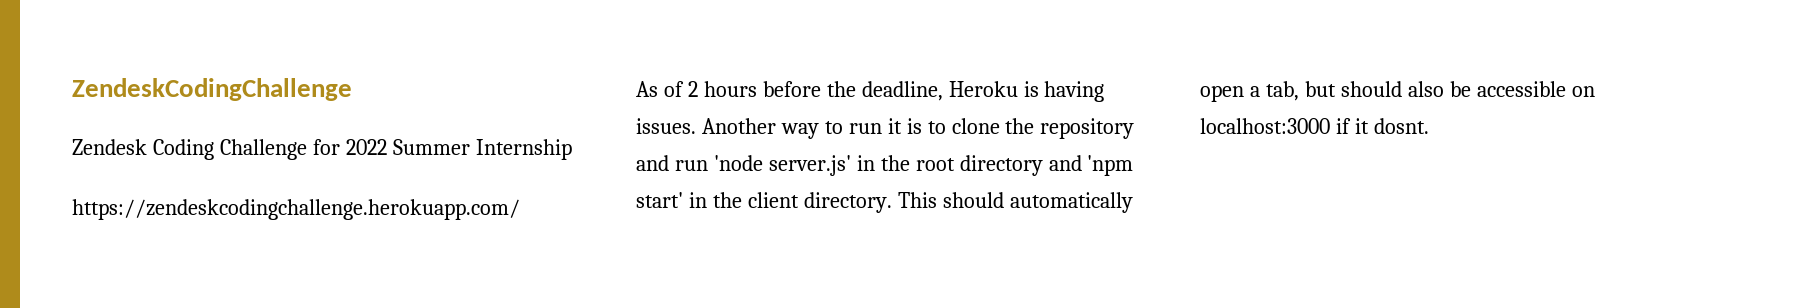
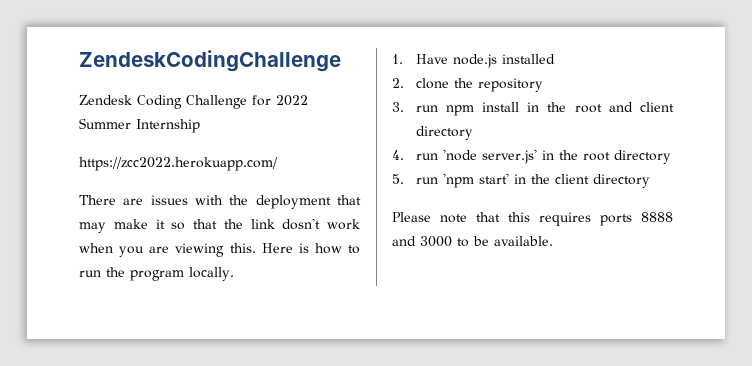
[72,199,520,220] [636,81,1105,102] [636,118,1135,139] [636,155,669,171] https://zendeskcodingchallenge.herokuapp.com/ // As of 2 hours before the deadline, Heroku is having issues. Another way to run it is to clone the repository and -> [79,157,278,171] [79,195,361,209] [79,218,360,233] [79,243,360,257] [79,267,234,281] [392,54,555,68] [392,78,543,92] [392,102,674,116] [415,126,473,140] [392,150,404,160] https://zcc2022.herokuapp.com/ // There are issues with the deployment that may make it so that the link dosn't work when you are viewing this. Here is how to run the program locally. // 1. Have node.js installed // 2. clone the repository // 3. run npm install in the root and client directory // 4.
[1048,155,1082,171] and -> [392,174,438,184] // 5. run
[803,192,1133,213] [1200,81,1595,102] [1200,118,1429,134] directory. This should automatically open a tab, but should also be accessible on localhost:3000 if it dosnt. -> [592,174,650,188] [392,212,673,226] [392,236,553,247] directory // Please note that this requires ports 8888 and 3000 to be available.

